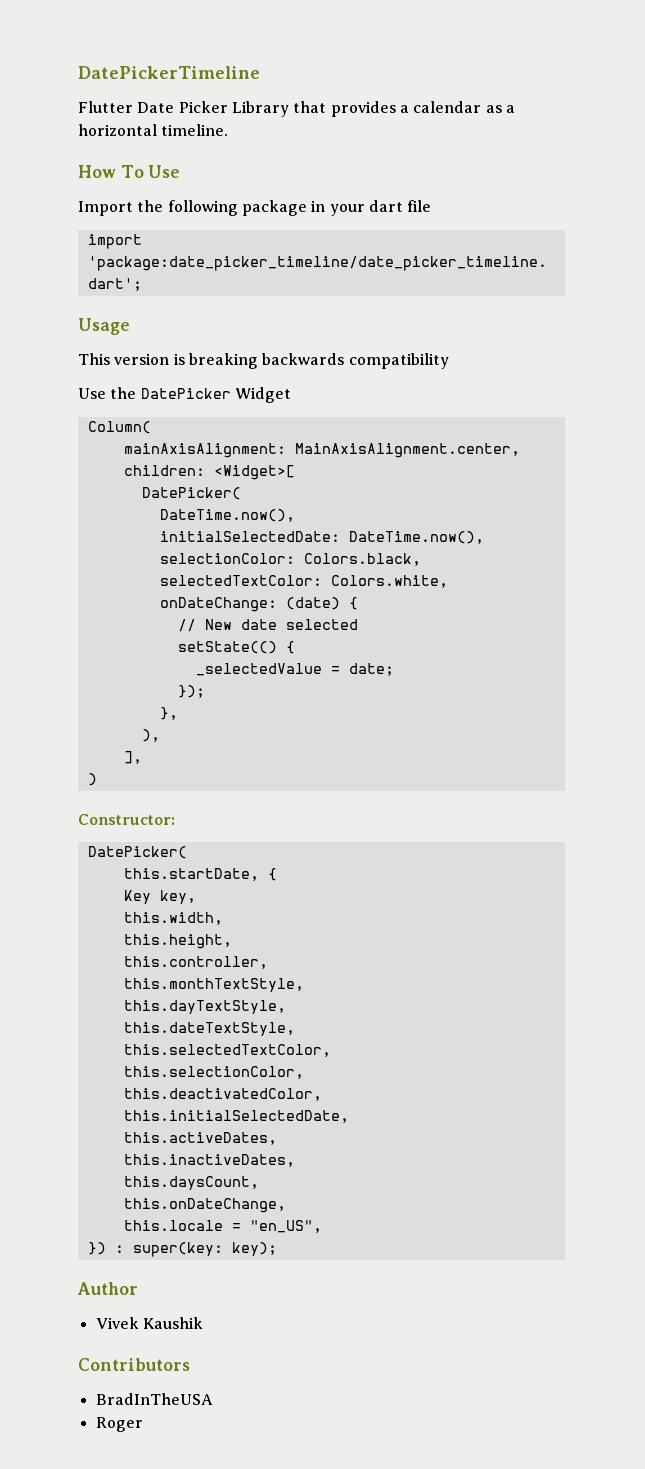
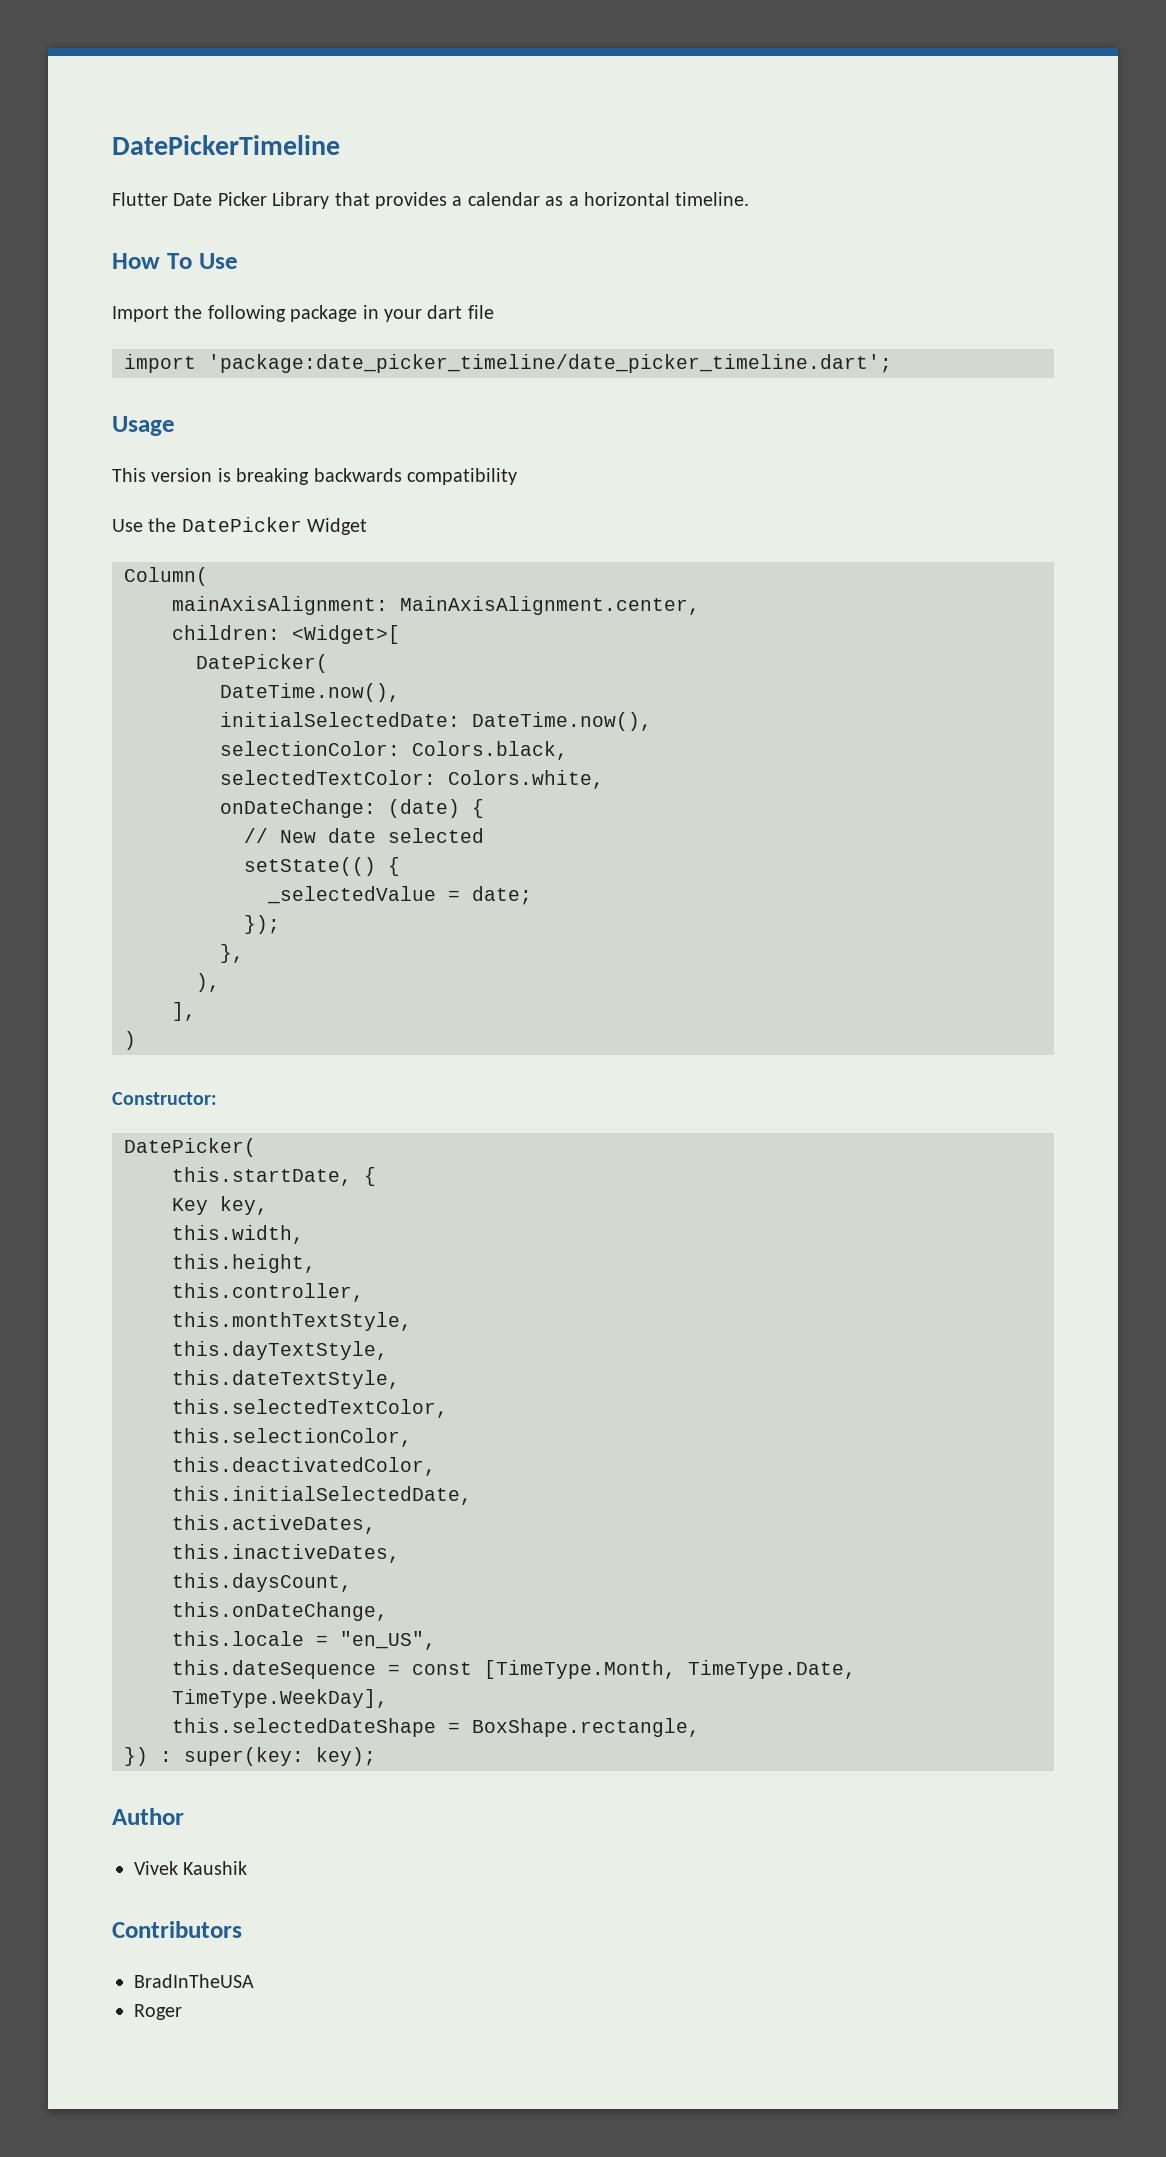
(322, 1226) none -> [172,1660,856,1679] [172,1689,388,1708] [172,1718,700,1737] // this.dateSequence = const [TimeType.Month, TimeType.Date, TimeType.WeekDay], // this.selectedDateShape = BoxShape.rectangle,

